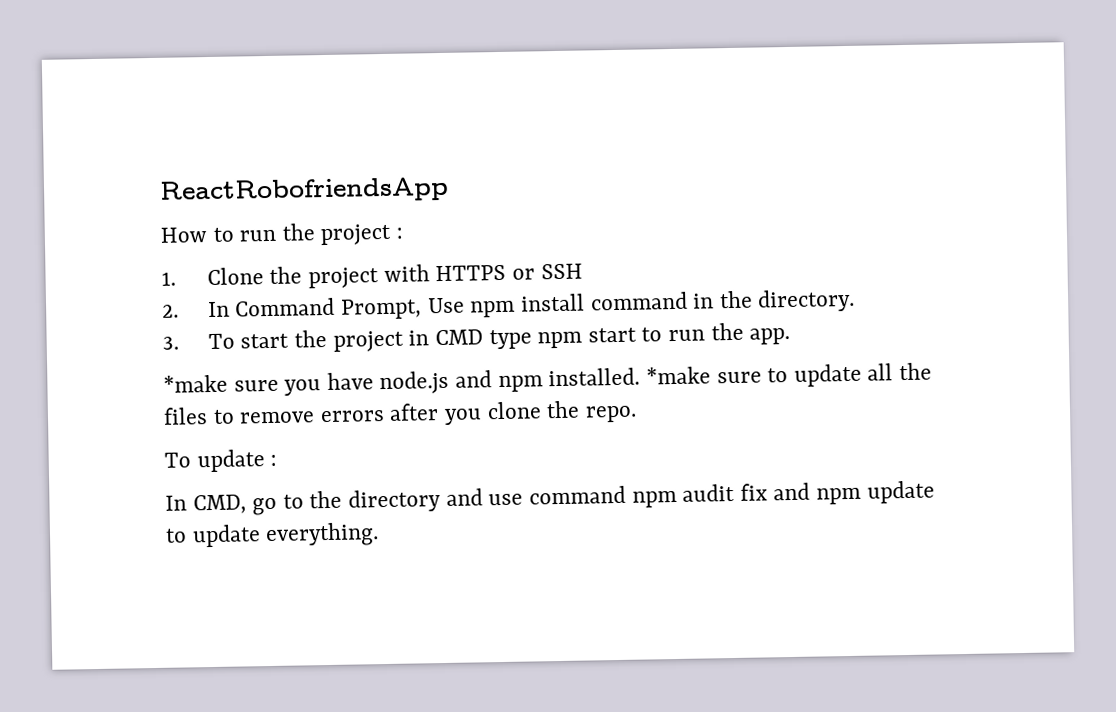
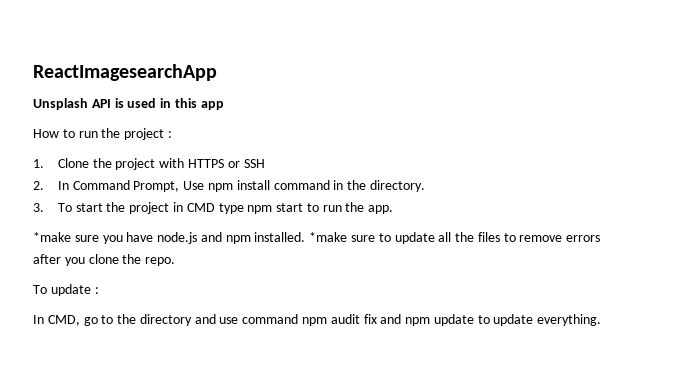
[159,176,449,205] ReactRobofriendsApp -> [33,64,217,81] [33,98,224,110] ReactImagesearchApp // Unsplash API is used in this app

